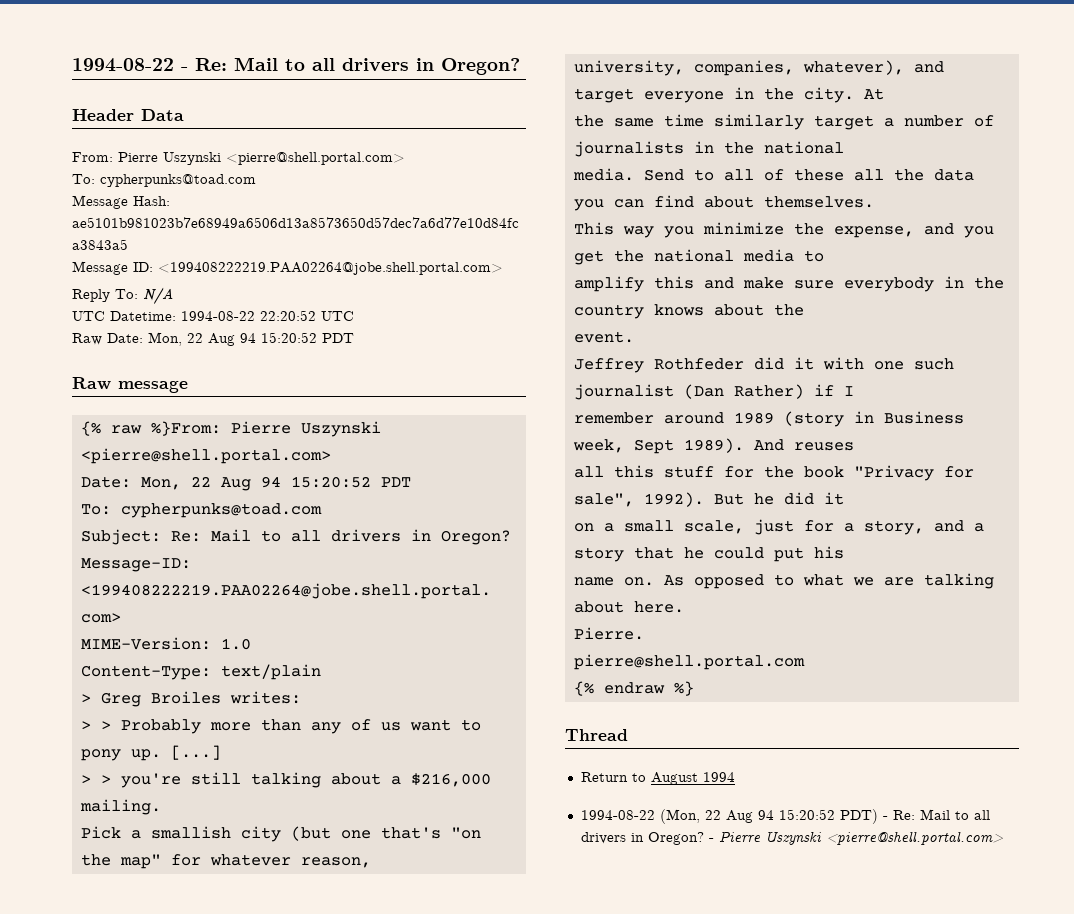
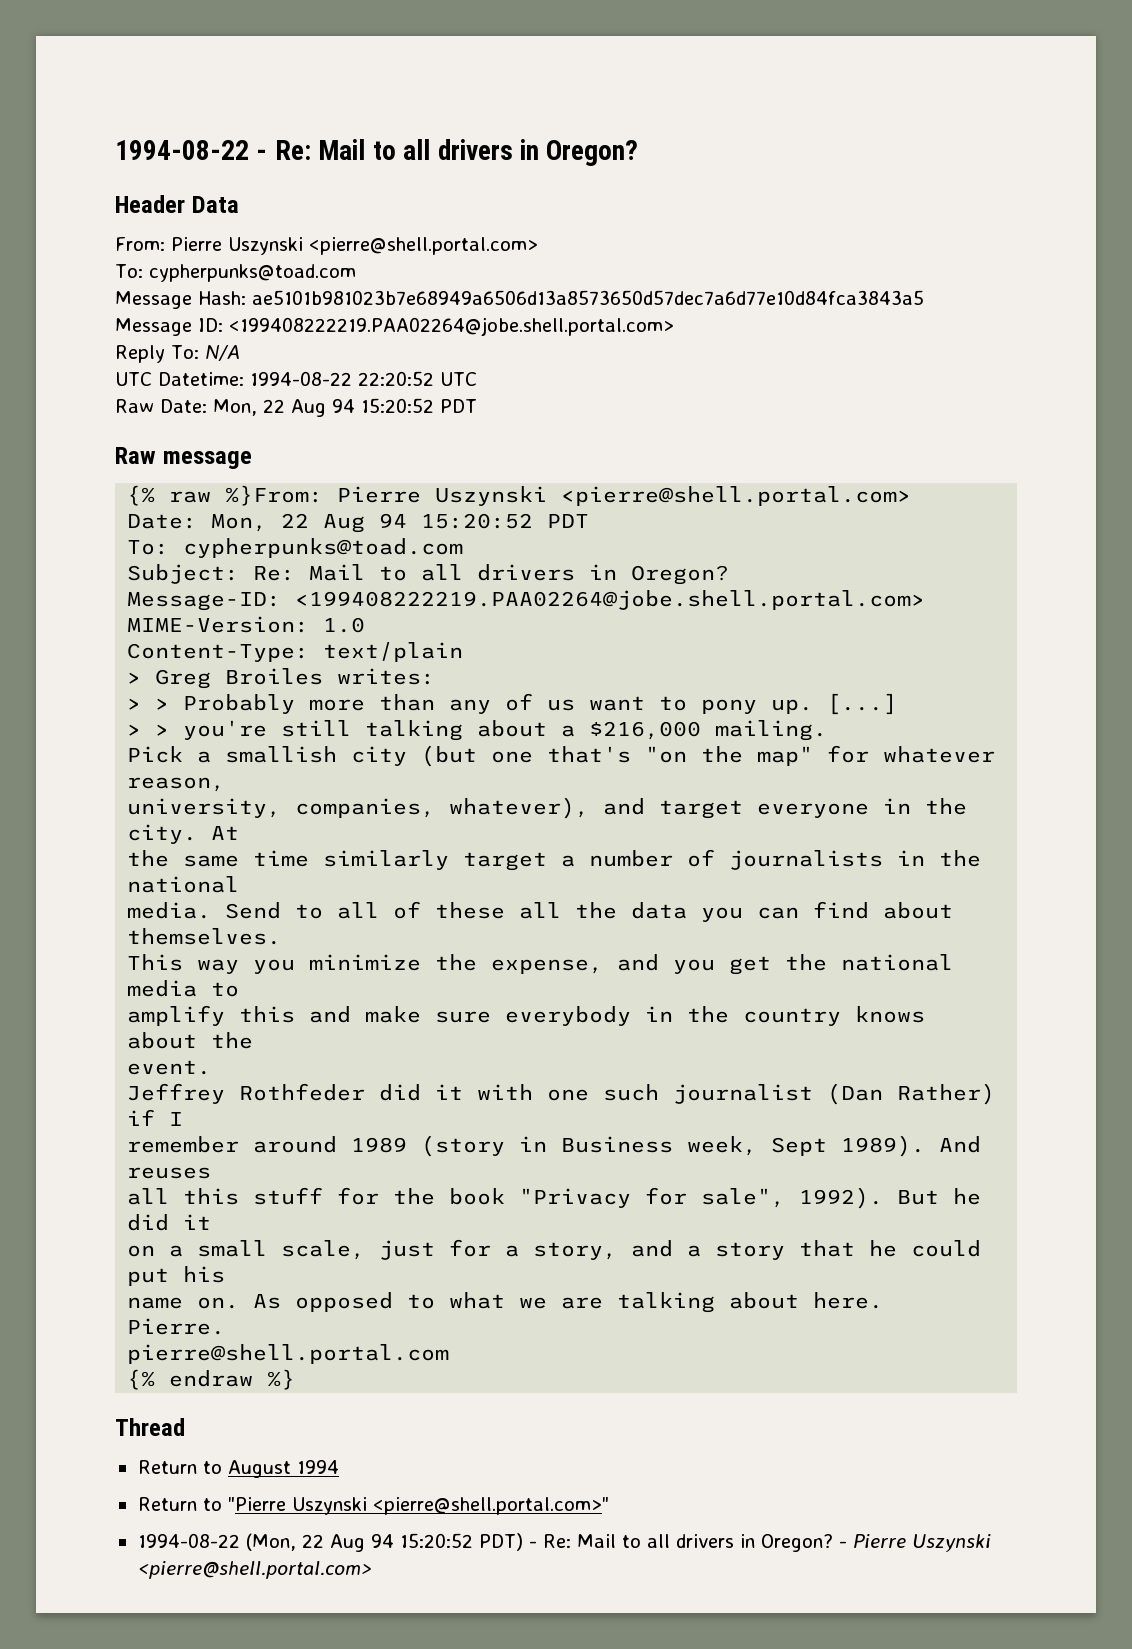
(735, 777) none -> [137,1497,609,1515] // Return to "Pierre Uszynski <pierre@shell.portal.com>"

